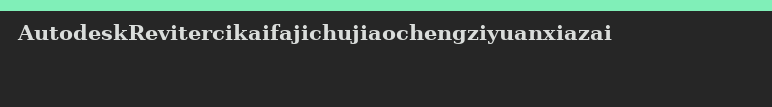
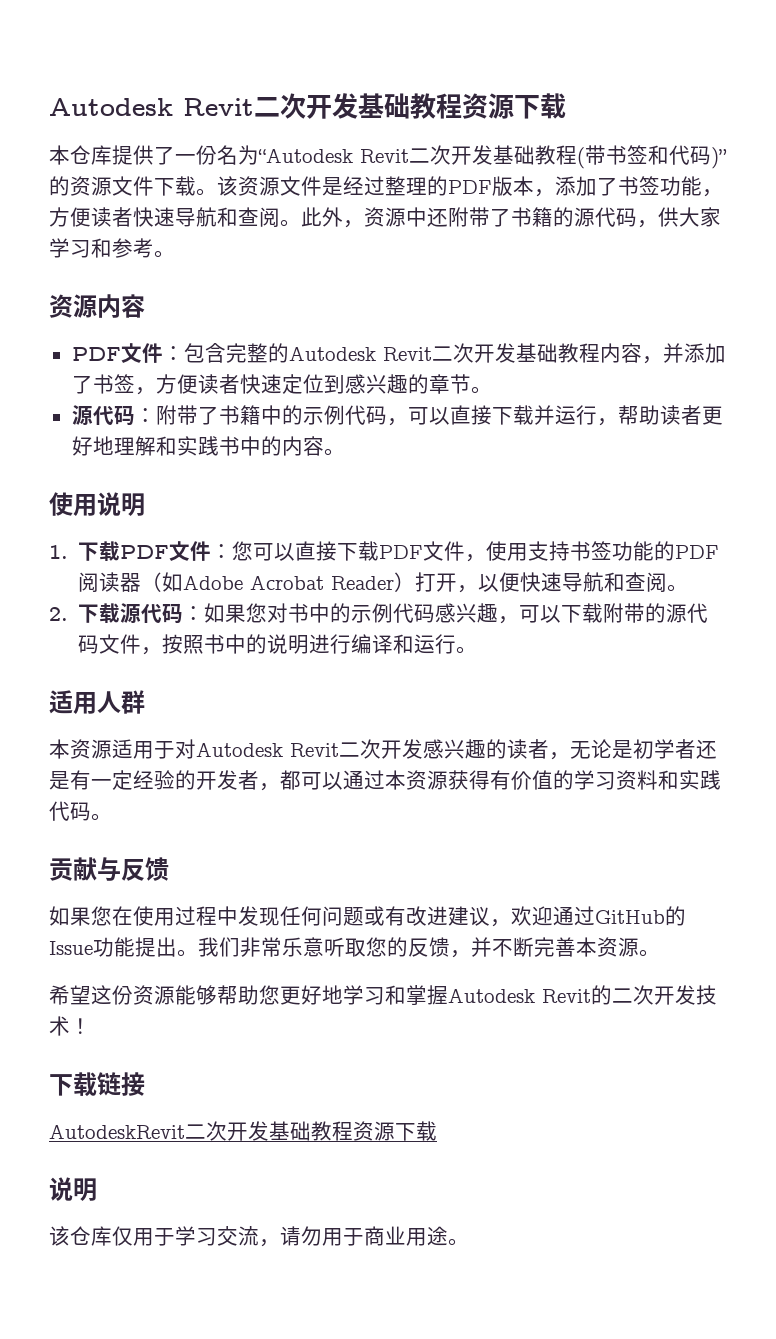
[17,24,612,44] AutodeskRevitercikaifajichujiaochengziyuanxiazai -> [49,93,566,119] [49,145,727,169] [49,176,723,197] [49,207,721,228] [49,238,175,258] [49,294,145,318] [71,343,726,364] [71,374,492,395] [71,405,723,426] [71,436,345,456] [49,492,145,516] [49,541,720,562] [78,572,689,593] [49,603,709,624] [78,634,478,655] [49,690,145,714] [49,739,717,760] [49,770,721,791] [49,801,112,821] [49,857,169,881] [49,906,686,927] [49,937,660,958] [49,985,717,1005] [49,1016,91,1036] [49,1072,145,1097] [49,1121,437,1141] [49,1177,97,1201] [49,1226,469,1247] Autodesk Revit二次开发基础教程资源下载 // 本仓库提供了一份名为“Autodesk Revit二次开发基础教程(带书签和代码)”的资源文件下载。该资源文件是经过整理的PDF版本，添加了书签功能，方便读者快速导航和查阅。此外，资源中还附带了书籍的源代码，供大家学习和参考。 // 资源内容 // PDF文件：包含完整的Autodesk Revit二次开发基础教程内容，并添加了书签，方便读者快速定位到感兴趣的章节。 // 源代码：附带了书籍中的示例代码，可以直接下载并运行，帮助读者更好地理解和实践书中的内容。 // 使用说明 // 1.下载PDF文件：您可以直接下载PDF文件，使用支持书签功能的PDF阅读器（如Adobe Acrobat Reader）打开，以便快速导航和查阅。 // 2.下载源代码：如果您对书中的示例代码感兴趣，可以下载附带的源代码文件，按照书中的说明进行编译和运行。 // 适用人群 // 本资源适用于对Autodesk Revit二次开发感兴趣的读者，无论是初学者还是有一定经验的开发者，都可以通过本资源获得有价值的学习资料和实践代码。 // 贡献与反馈 // 如果您在使用过程中发现任何问题或有改进建议，欢迎通过GitHub的Issue功能提出。我们非常乐意听取您的反馈，并不断完善本资源。 // 希望这份资源能够帮助您更好地学习和掌握Autodesk Revit的二次开发技术！ // 下载链接 // AutodeskRevit二次开发基础教程资源下载 // 说明 // 该仓库仅用于学习交流，请勿用于商业用途。

